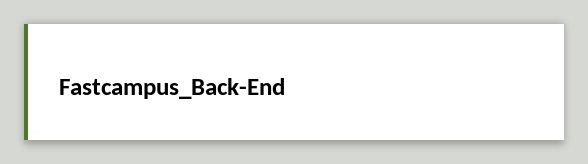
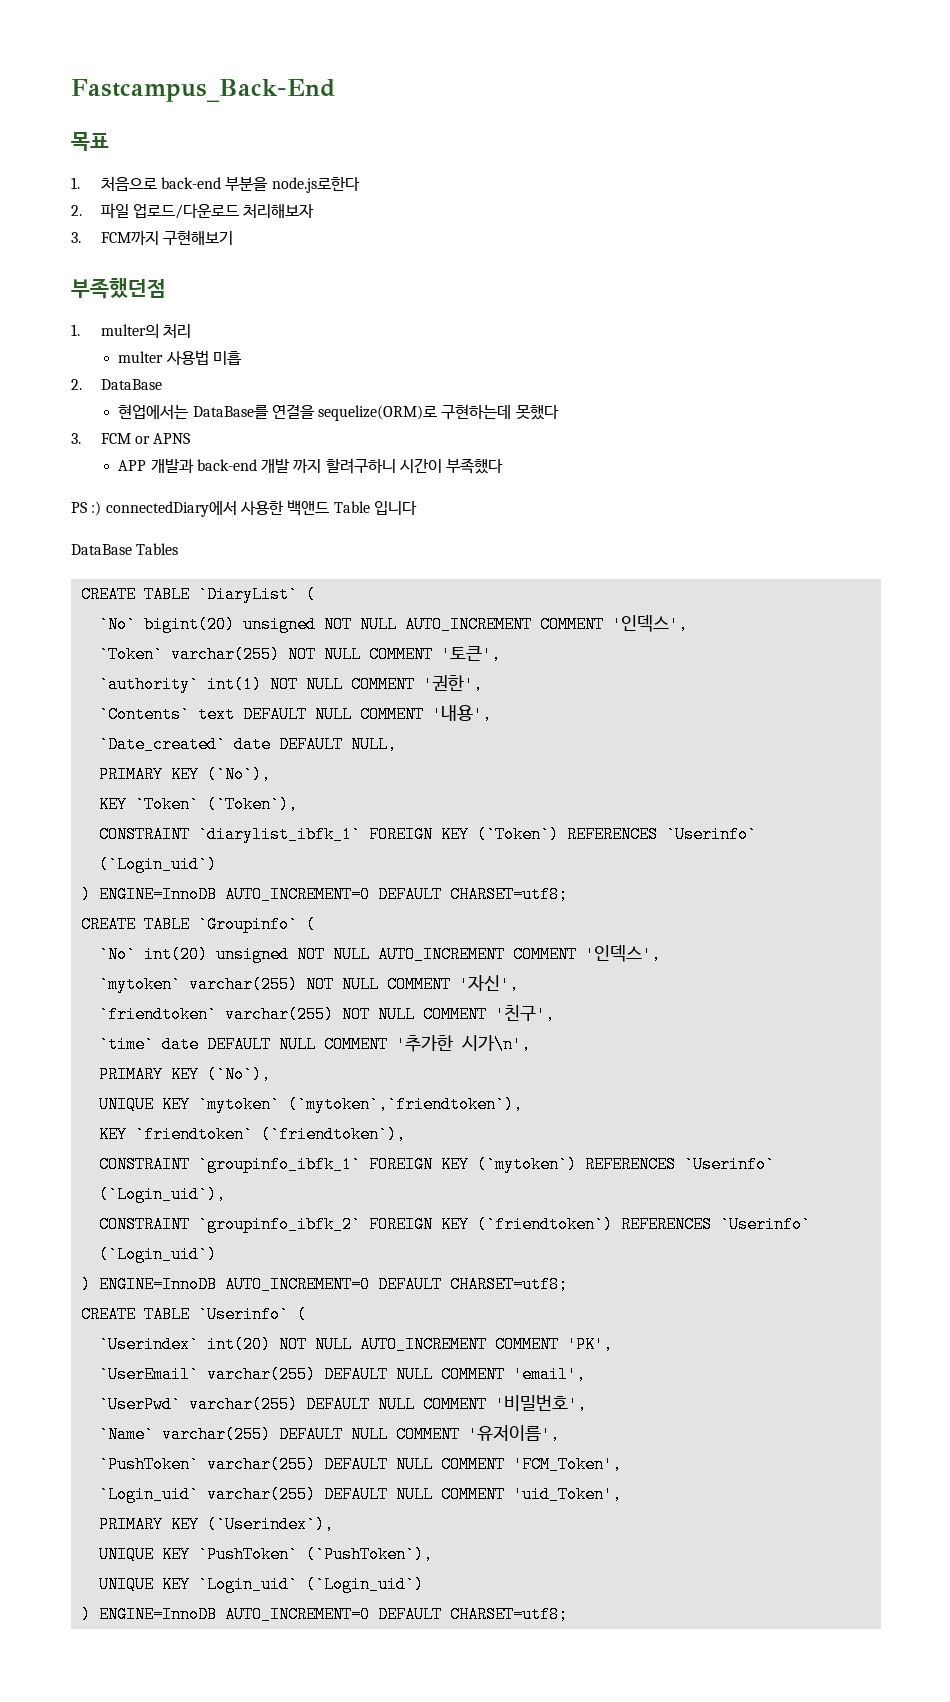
(285, 88) none -> [71,132,109,151] [71,176,360,193] [71,203,315,219] [71,230,233,245] [71,278,166,299] [71,323,191,338] [118,350,242,365] [71,379,162,390] [118,404,559,421] [71,433,191,444] [118,458,504,474] [71,500,417,517] [71,543,179,555] [80,586,316,603] [98,615,688,633] [98,646,501,663] [98,675,483,693] [98,705,492,723] [98,736,397,753] [98,766,271,783] [98,796,298,813] [98,826,757,843] [98,856,217,873] [80,886,568,903] [80,916,316,933] [98,945,661,963] [98,975,519,993] [98,1005,555,1023] [98,1035,531,1053] [98,1066,271,1083] [98,1096,523,1113] [98,1126,406,1143] [98,1156,775,1173] [98,1186,226,1203] [98,1216,811,1233] [98,1246,217,1263] [80,1276,568,1293] [80,1306,307,1323] [98,1336,613,1353] [98,1366,586,1383] [98,1395,587,1413] [98,1425,560,1443] [98,1456,622,1473] [98,1486,622,1503] [98,1516,334,1533] [98,1546,433,1563] [98,1576,424,1593] [80,1606,568,1623] // 목표 // 1. 처음으로 back-end 부분을 node.js로한다 // 2. 파일 업로드/다운로드 처리해보자 // 3. FCM까지 구현해보기 // 부족했던점 // 1. multer의 처리 // multer 사용법 미흡 // 2. DataBase // 현업에서는 DataBase를 연결을 sequelize(ORM)로 구현하는데 못했다 // 3. FCM or APNS // APP 개발과 back-end 개발 까지 할려구하니 시간이 부족했다 // PS :) connectedDiary에서 사용한 백앤드 Table 입니다 // DataBase Tables // CREATE TABLE `DiaryList` ( // `No` bigint(20) unsigned NOT NULL AUTO_INCREMENT COMMENT '인덱스', // `Token` varchar(255) NOT NULL COMMENT '토큰', // `authority` int(1) NOT NULL COMMENT '권한', // `Contents` text DEFAULT NULL COMMENT '내용', // `Date_created` date DEFAULT NULL, // PRIMARY KEY (`No`), // KEY `Token` (`Token`), // CONSTRAINT `diarylist_ibfk_1` FOREIGN KEY (`Token`) REFERENCES `Userinfo` (`Login_uid`) // ) ENGINE=InnoDB AUTO_INCREMENT=0 DEFAULT CHARSET=utf8; // CREATE TABLE `Groupinfo` ( // `No` int(20) unsigned NOT NULL AUTO_INCREMENT COMMENT '인덱스', // `mytoken` varchar(255) NOT NULL COMMENT '자신', // `friendtoken` varchar(255) NOT NULL COMMENT '친구', // `time` date DEFAULT NULL COMMENT '추가한 시가\n', // PRIMARY KEY (`No`), // UNIQUE KEY `mytoken` (`mytoken`,`friendtoken`), // KEY `friendtoken` (`friendtoken`), // CONSTRAINT `groupinfo_ibfk_1` FOREIGN KEY (`mytoken`) REFERENCES `Userinfo` (`Login_uid`), // CONSTRAINT `groupinfo_ibfk_2` FOREIGN KEY (`friendtoken`) REFERENCES `Userinfo` (`Login_uid`) // ) ENGINE=InnoDB AUTO_INCREMENT=0 DEFAULT CHARSET=utf8; // CREATE TABLE `Userinfo` ( // `Userindex` int(20) NOT NULL AUTO_INCREMENT COMMENT 'PK', // `UserEmail` varchar(255) DEFAULT NULL COMMENT 'email', // `UserPwd` varchar(255) DEFAULT NULL COMMENT '비밀번호', // `Name` varchar(255) DEFAULT NULL COMMENT '유저이름', // `PushToken` varchar(255) DEFAULT NULL COMMENT 'FCM_Token', // `Login_uid` varchar(255) DEFAULT NULL COMMENT 'uid_Token', // PRIMARY KEY (`Userindex`), // UNIQUE KEY `PushToken` (`PushToken`), // UNIQUE KEY `Login_uid` (`Login_uid`) // ) ENGINE=InnoDB AUTO_INCREMENT=0 DEFAULT CHARSET=utf8;

